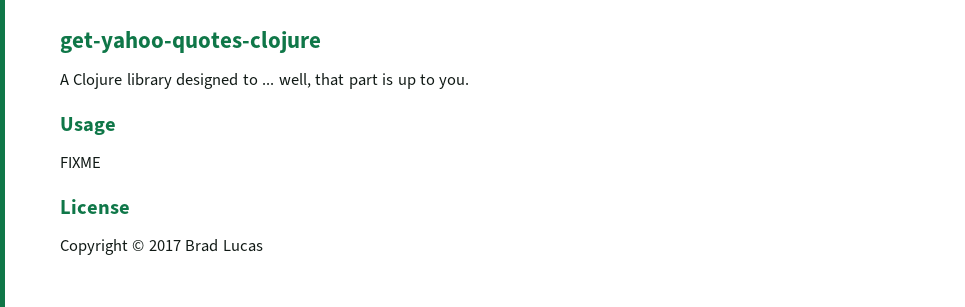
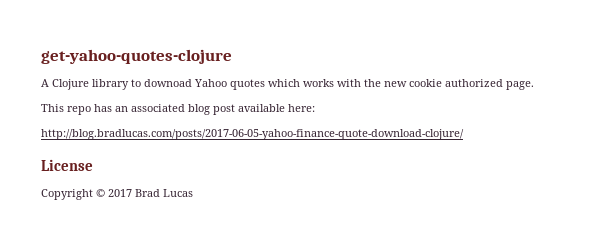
[176,73,470,89] [60,117,116,135] [60,157,101,168] designed to ... well, that part is up to you. // Usage // FIXME -> [131,79,534,90] [41,104,315,115] [41,129,464,140] to downoad Yahoo quotes which works with the new cookie authorized page. // This repo has an associated blog post available here: // http://blog.bradlucas.com/posts/2017-06-05-yahoo-finance-quote-download-clojure/

